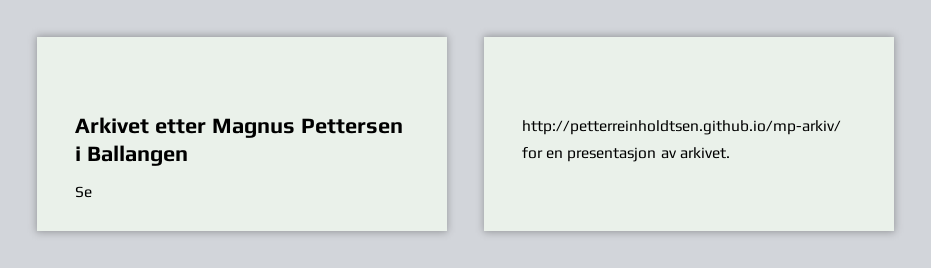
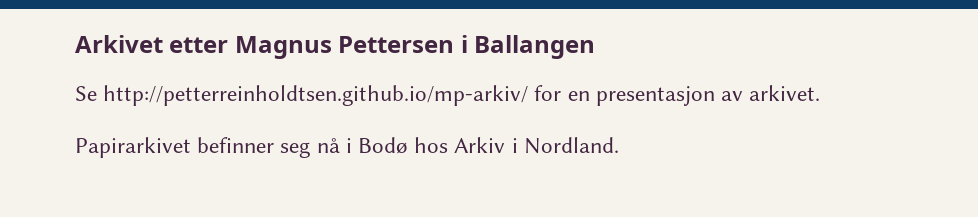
(730, 153) none -> [75,137,619,158] // Papirarkivet befinner seg nå i Bodø hos Arkiv i Nordland.

